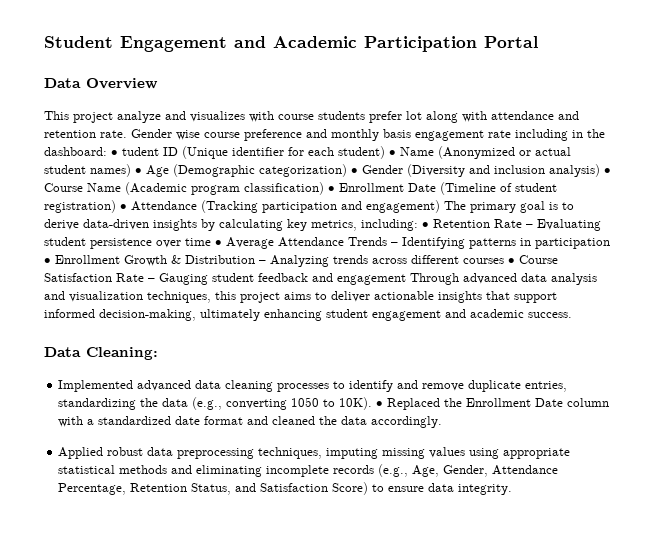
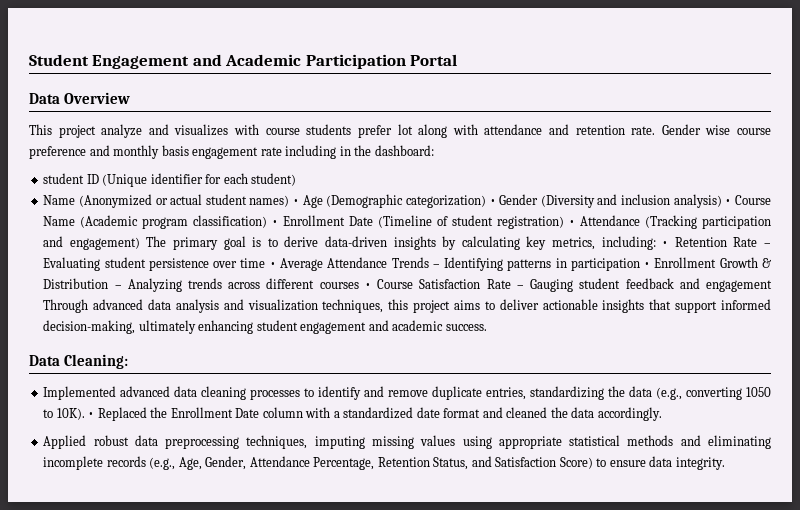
[111,147,159,156] • tudent -> [43,173,85,184] // student
[389,150,396,156] • -> (297, 179) //

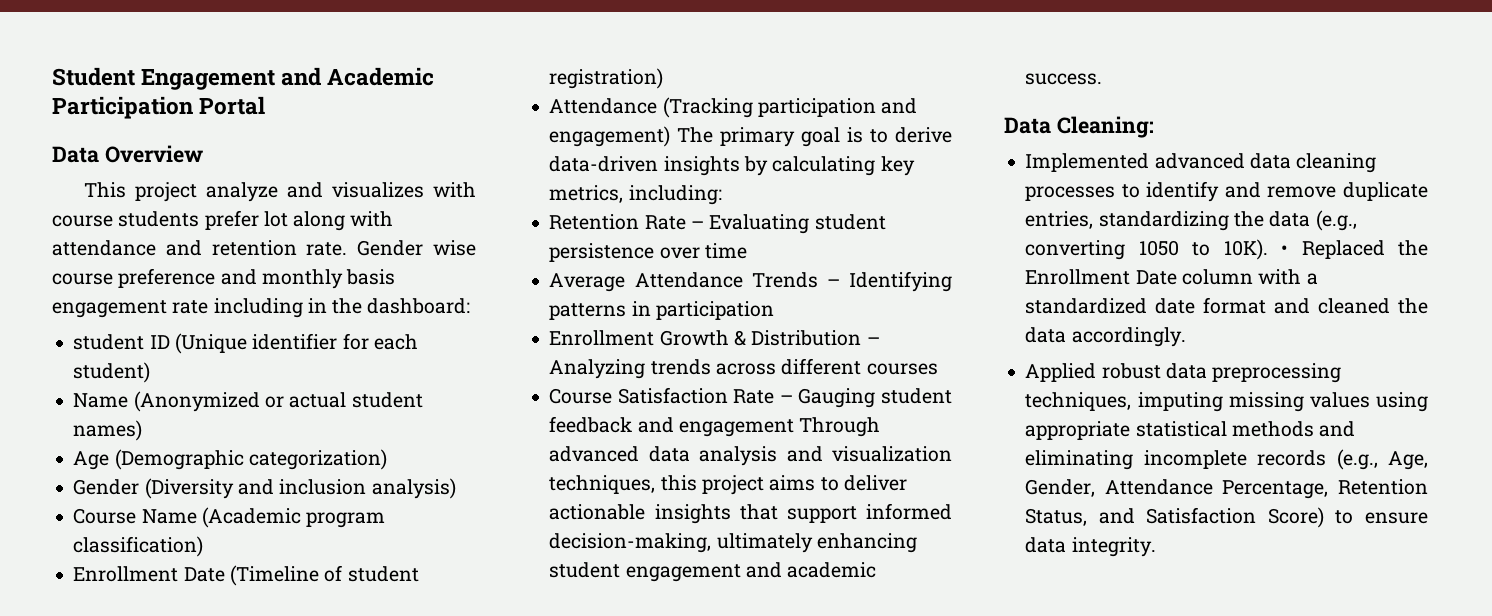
[293,199,300,205] • -> (143, 430) //
[489,199,496,205] • -> (387, 459) //
[725,199,732,205] • -> (456, 488) //
[272,220,279,226] • -> (204, 546) //
[569,220,576,226] • -> (664, 78) //
[662,241,669,247] • -> (722, 195) //
[269,262,276,268] • -> (747, 251) //
[644,262,651,268] • -> (774, 310) //
[364,283,371,289] • -> (938, 369) //

